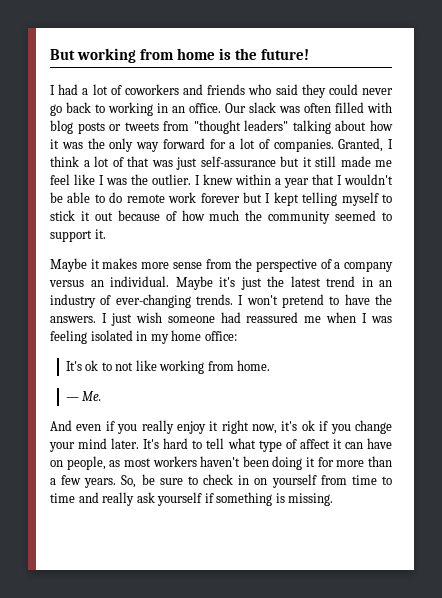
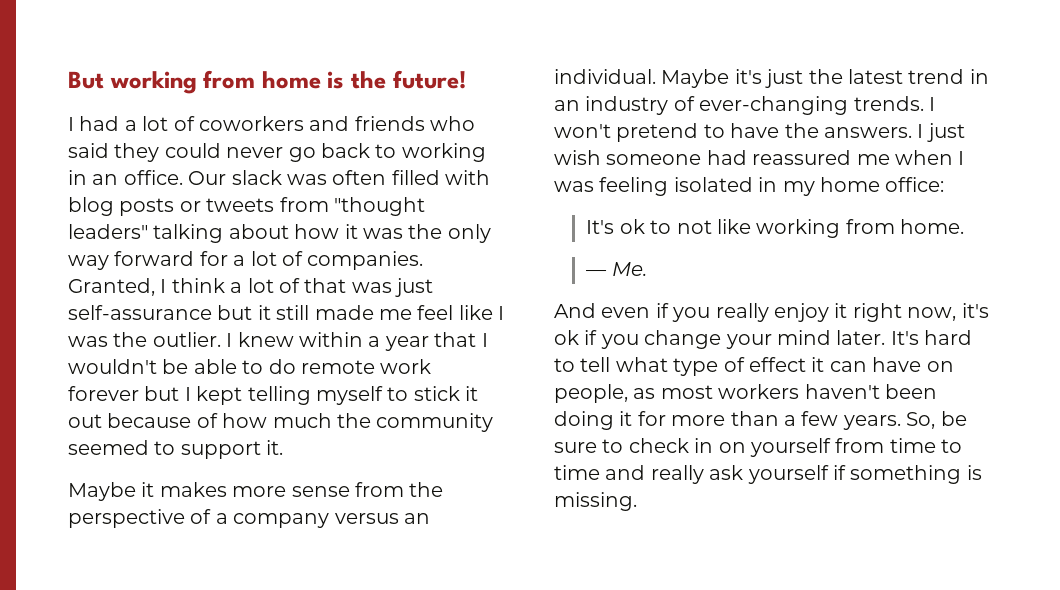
[299,439,330,449] affect -> [749,357,806,372] effect

